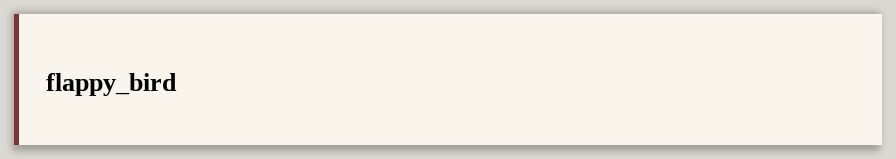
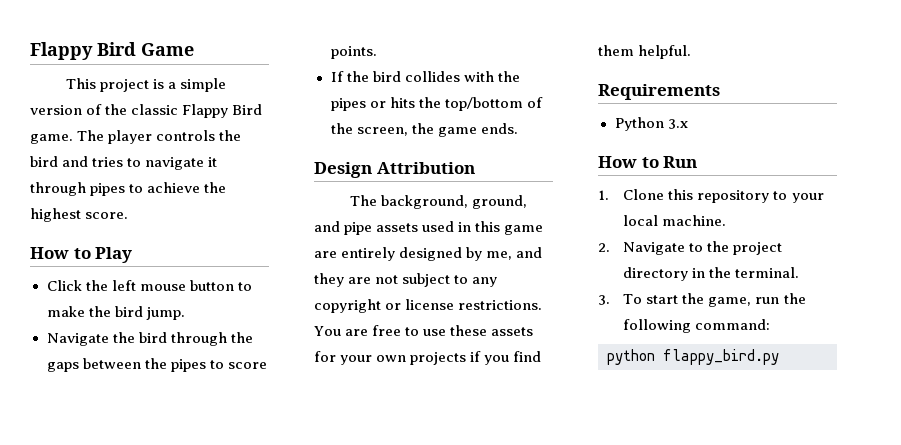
[46,73,177,96] flappy_bird -> [30,42,194,60] [65,78,227,92] [30,104,263,118] [30,130,242,144] [30,156,218,170] [30,182,227,196] [30,208,129,222] [30,247,133,263] [46,280,252,291] [46,306,185,320] [46,332,253,346] [46,358,267,372] [330,46,377,59] [330,71,520,82] [330,97,543,111] [330,123,518,137] [314,162,475,178] [349,195,528,209] [314,221,544,235] [314,247,543,261] [314,273,498,287] [314,299,543,313] [314,325,534,336] [314,351,542,365] [598,45,692,59] [598,84,720,100] [614,117,688,131] [598,156,698,168] [598,189,824,203] [623,215,727,226] [598,241,783,255] [623,267,800,281] [598,293,806,307] [623,319,771,333] [607,349,779,365] Flappy Bird Game // This project is a simple version of the classic Flappy Bird game. The player controls the bird and tries to navigate it through pipes to achieve the highest score. // How to Play // Click the left mouse button to make the bird jump. // Navigate the bird through the gaps between the pipes to score points. // If the bird collides with the pipes or hits the top/bottom of the screen, the game ends. // Design Attribution // The background, ground, and pipe assets used in this game are entirely designed by me, and they are not subject to any copyright or license restrictions. You are free to use these assets for your own projects if you find them helpful. // Requirements // Python 3.x // How to Run // 1. Clone this repository to your local machine. // 2. Navigate to the project directory in the terminal. // 3. To start the game, run the following command: // python flappy_bird.py

